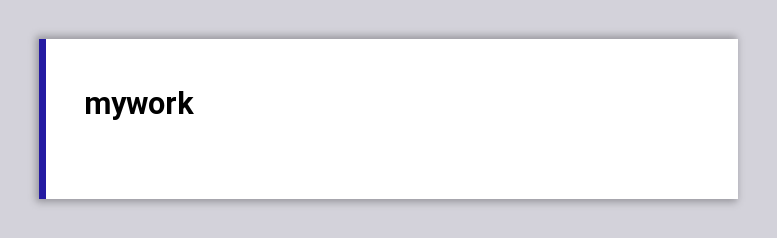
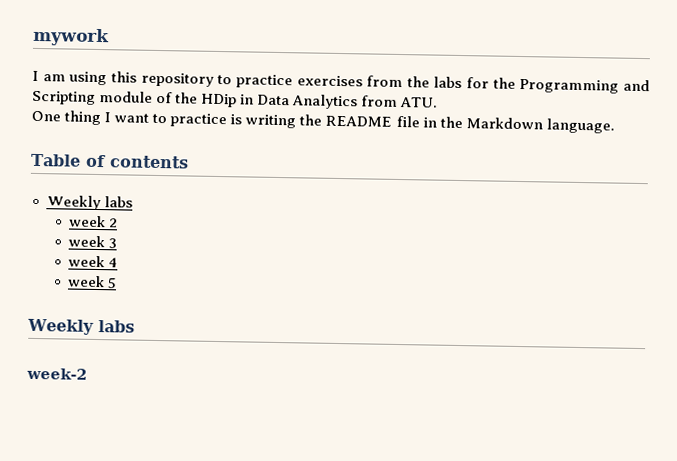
(194, 105) none -> [32,70,651,94] [32,90,439,110] [31,110,615,134] [31,153,189,169] [46,195,133,211] [69,215,119,228] [68,235,118,249] [68,255,119,268] [68,275,118,289] [27,318,135,335] [26,367,87,380] // I am using this repository to practice exercises from the labs for the Programming and Scripting module of the HDip in Data Analytics from ATU. // One thing I want to practice is writing the README file in the Markdown language. // Table of contents // Weekly labs // week 2 // week 3 // week 4 // week 5 // Weekly labs // week-2

